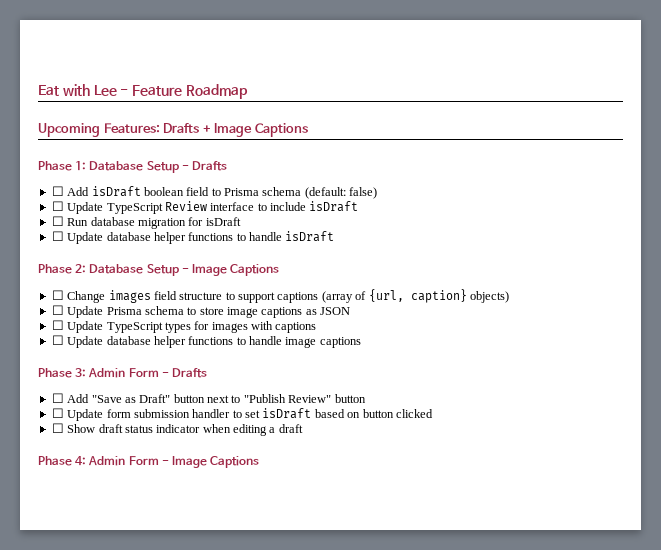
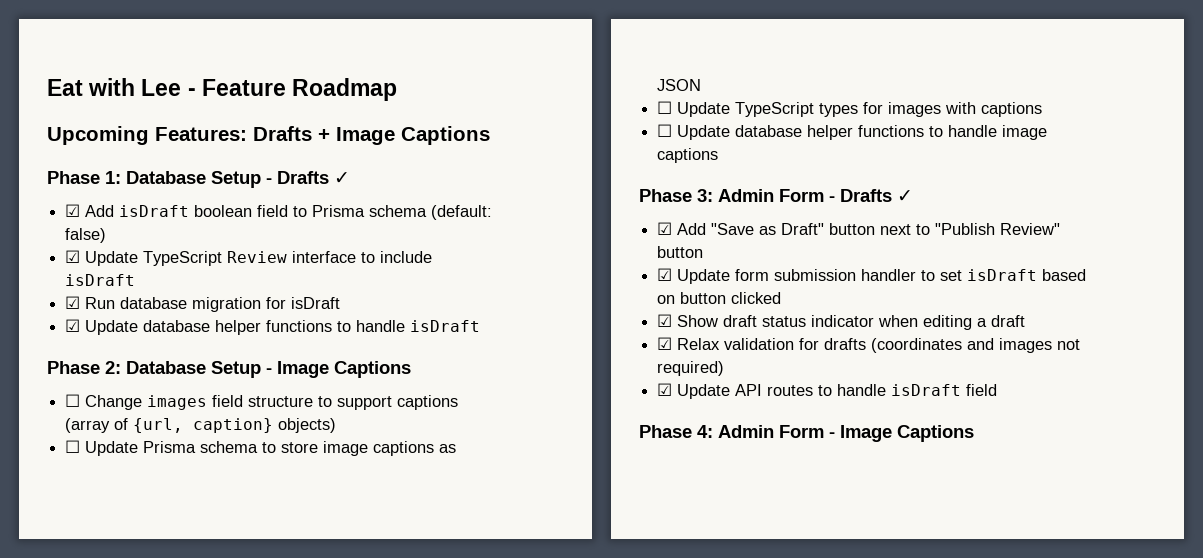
[51,186,64,196] // ☐ -> [334,172,350,184] [65,204,81,217] ✓ // ☑
[51,201,64,211] ☐ -> [65,250,81,263] ☑
[51,216,64,226] ☐ -> [65,296,81,309] ☑
[51,231,64,241] ☐ -> [65,319,81,332] ☑
[51,393,64,403] // ☐ -> [897,190,913,202] [657,222,673,235] ✓ // ☑
[51,408,64,418] ☐ -> [657,268,673,281] ☑
[51,423,64,433] ☐ -> [657,314,673,327] ☑
(303, 428) none -> [657,337,1081,353] [657,361,725,376] [657,383,998,399] // ☑ Relax validation for drafts (coordinates and images not required) // ☑ Update API routes to handle isDraft field

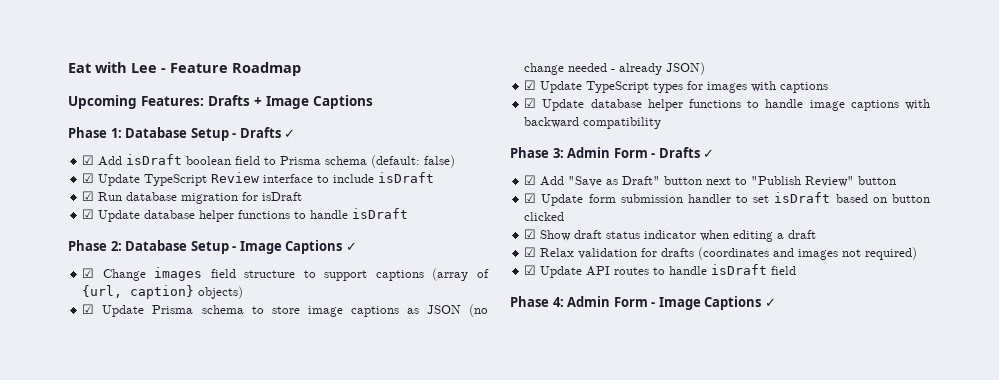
[65,394,81,407] // ☐ -> [345,242,357,251] [82,268,95,278] ✓ // ☑
[65,440,81,453] ☐ -> [82,304,95,314] ☑
[657,101,673,114] // ☐ -> [468,304,488,317] [524,62,706,75] [524,80,537,90] (no change needed - already JSON) // ☑
[657,124,673,137] ☐ -> [524,98,537,108] ☑
(719, 155) none -> [905,99,930,110] [524,117,662,129] with backward compatibility
(974, 433) none -> [764,298,776,307] ✓

